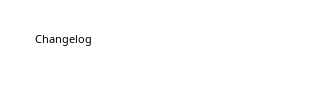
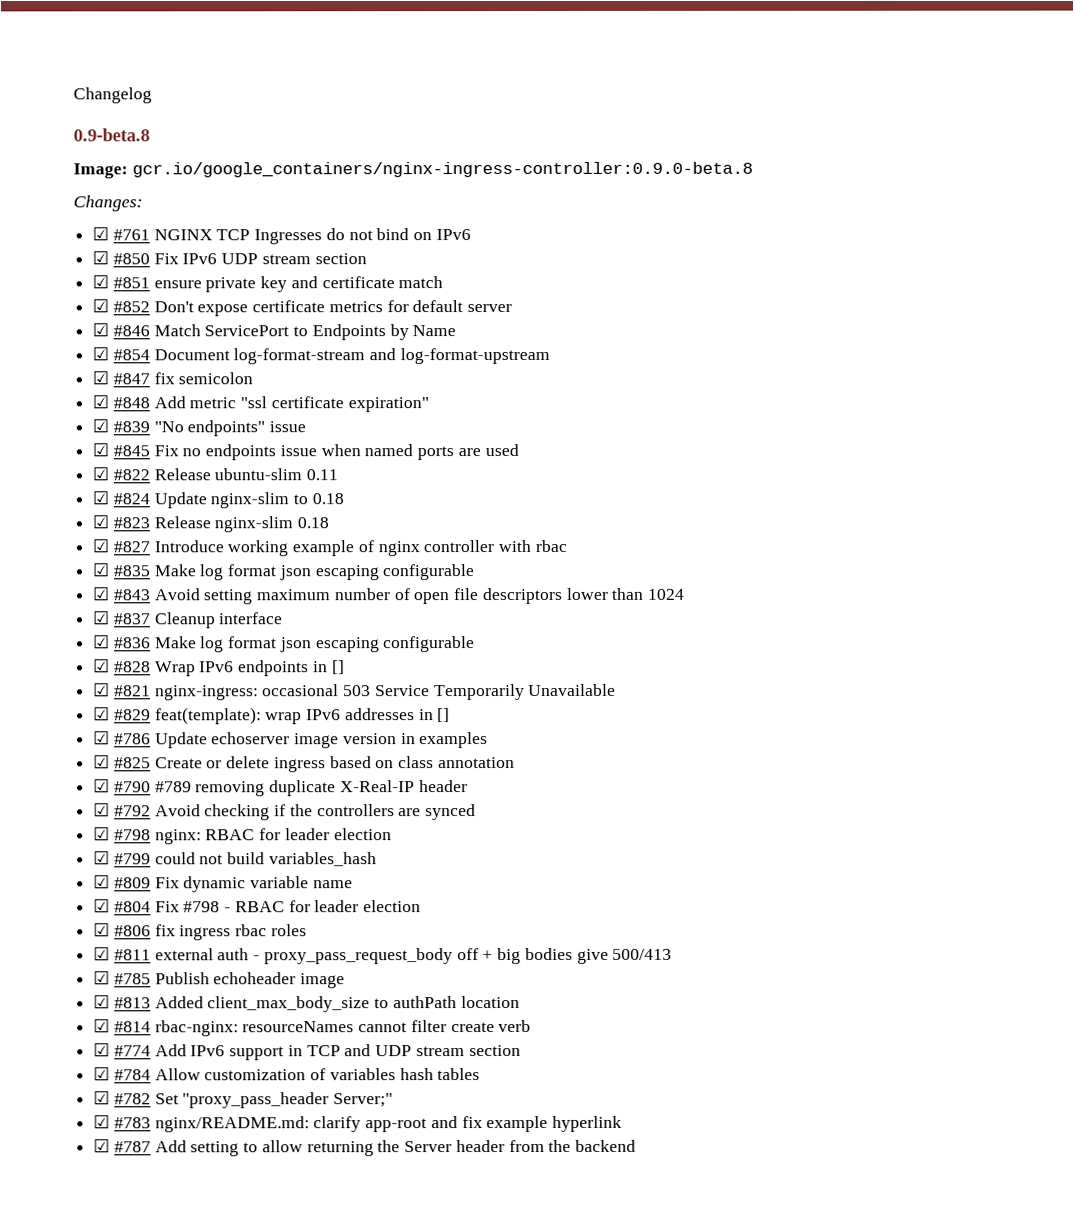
(92, 40) none -> [73,128,150,142] [73,161,753,179] [73,195,143,212] [92,226,471,245] [92,250,367,265] [92,274,444,293] [92,298,513,317] [92,322,457,341] [92,346,550,365] [92,370,254,385] [92,394,429,413] [92,418,307,437] [92,442,519,461] [92,466,339,481] [92,490,344,509] [92,514,330,533] [92,538,567,557] [92,562,475,581] [92,586,684,605] [93,610,284,629] [93,634,476,653] [93,658,345,677] [93,682,617,701] [93,706,451,725] [93,730,489,749] [93,754,515,773] [93,778,468,797] [93,802,477,821] [93,826,392,845] [93,850,377,867] [93,874,353,893] [93,898,422,913] [93,922,307,941] [93,946,673,965] [93,970,346,989] [93,994,520,1013] [93,1018,532,1037] [93,1042,521,1061] [93,1066,481,1081] [93,1090,394,1109] [93,1114,623,1133] [93,1138,636,1157] // 0.9-beta.8 // Image: gcr.io/google_containers/nginx-ingress-controller:0.9.0-beta.8 // Changes: // ☑ #761 NGINX TCP Ingresses do not bind on IPv6 // ☑ #850 Fix IPv6 UDP stream section // ☑ #851 ensure private key and certificate match // ☑ #852 Don't expose certificate metrics for default server // ☑ #846 Match ServicePort to Endpoints by Name // ☑ #854 Document log-format-stream and log-format-upstream // ☑ #847 fix semicolon // ☑ #848 Add metric "ssl certificate expiration" // ☑ #839 "No endpoints" issue // ☑ #845 Fix no endpoints issue when named ports are used // ☑ #822 Release ubuntu-slim 0.11 // ☑ #824 Update nginx-slim to 0.18 // ☑ #823 Release nginx-slim 0.18 // ☑ #827 Introduce working example of nginx controller with rbac // ☑ #835 Make log format json escaping configurable // ☑ #843 Avoid setting maximum number of open file descriptors lower than 1024 // ☑ #837 Cleanup interface // ☑ #836 Make log format json escaping configurable // ☑ #828 Wrap IPv6 endpoints in [] // ☑ #821 nginx-ingress: occasional 503 Service Temporarily Unavailable // ☑ #829 feat(template): wrap IPv6 addresses in [] // ☑ #786 Update echoserver image version in examples // ☑ #825 Create or delete ingress based on class annotation // ☑ #790 #789 removing duplicate X-Real-IP header // ☑ #792 Avoid checking if the controllers are synced // ☑ #798 nginx: RBAC for leader election // ☑ #799 could not build variables_hash // ☑ #809 Fix dynamic variable name // ☑ #804 Fix #798 - RBAC for leader election // ☑ #806 fix ingress rbac roles // ☑ #811 external auth - proxy_pass_request_body off + big bodies give 500/413 // ☑ #785 Publish echoheader image // ☑ #813 Added client_max_body_size to authPath location // ☑ #814 rbac-nginx: resourceNames cannot filter create verb // ☑ #774 Add IPv6 support in TCP and UDP stream section // ☑ #784 Allow customization of variables hash tables // ☑ #782 Set "proxy_pass_header Server;" // ☑ #783 nginx/README.md: clarify app-root and fix example hyperlink // ☑ #787 Add setting to allow returning the Server header from the backend

